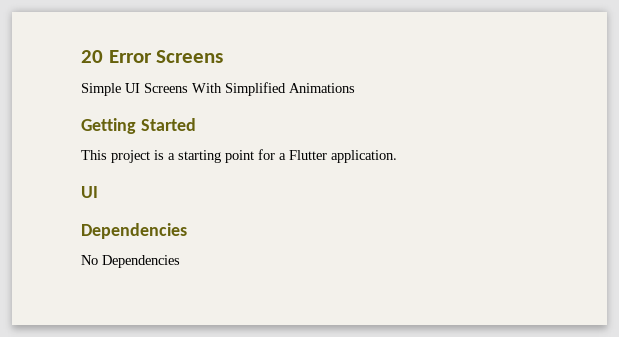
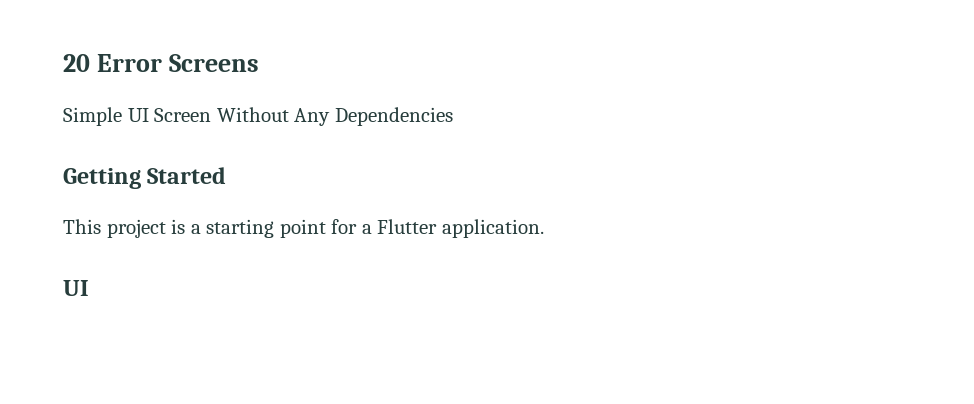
[144,82,355,96] Screens With Simplified Animations -> [154,107,453,126] Screen Without Any Dependencies
[81,223,187,239] [81,255,180,268] // Dependencies // No Dependencies -> (89, 288) none

